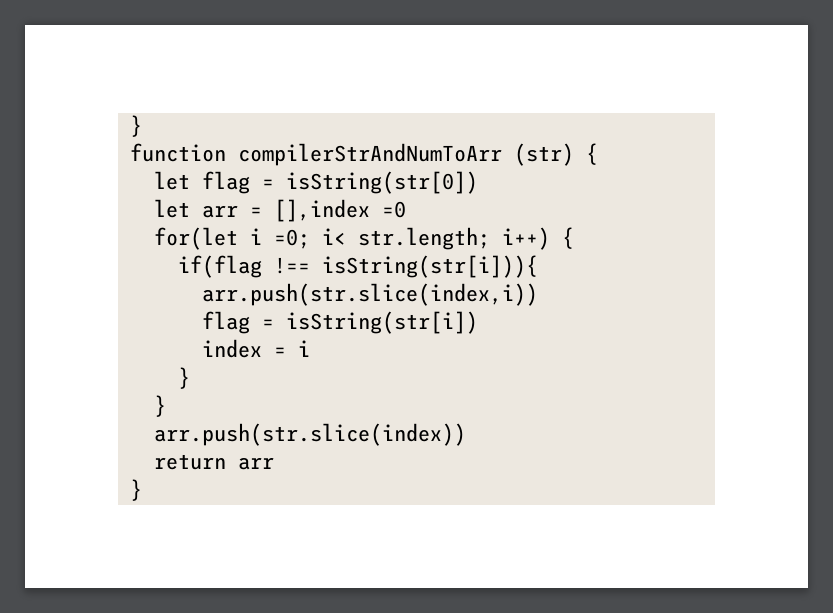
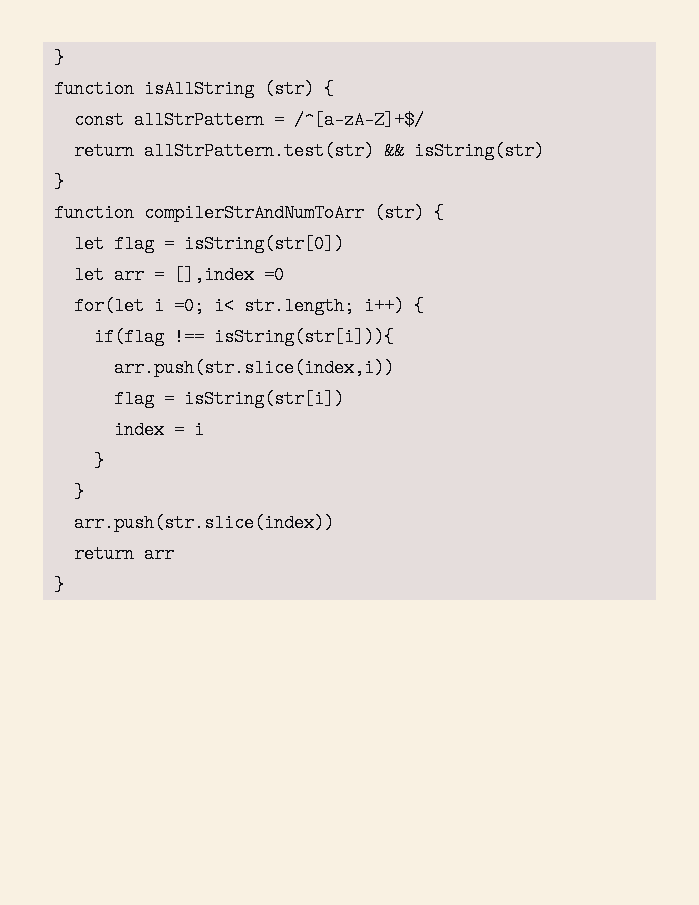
[130,115,143,137] } -> [54,49,65,67] [54,80,335,98] [74,111,425,129] [74,142,545,160] [54,173,65,191] } // function isAllString (str) { // const allStrPattern = /^[a-zA-Z]+$/ // return allStrPattern.test(str) && isString(str) // }

